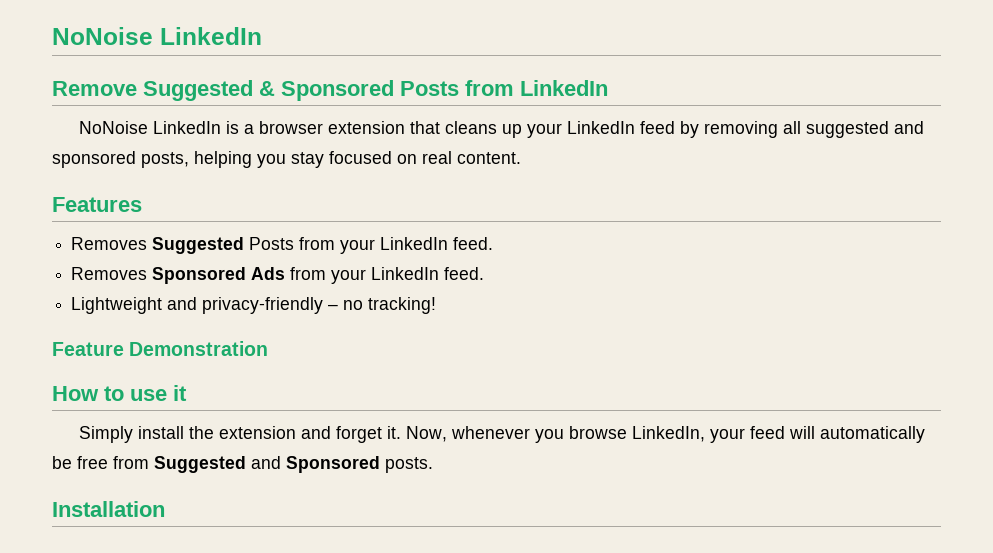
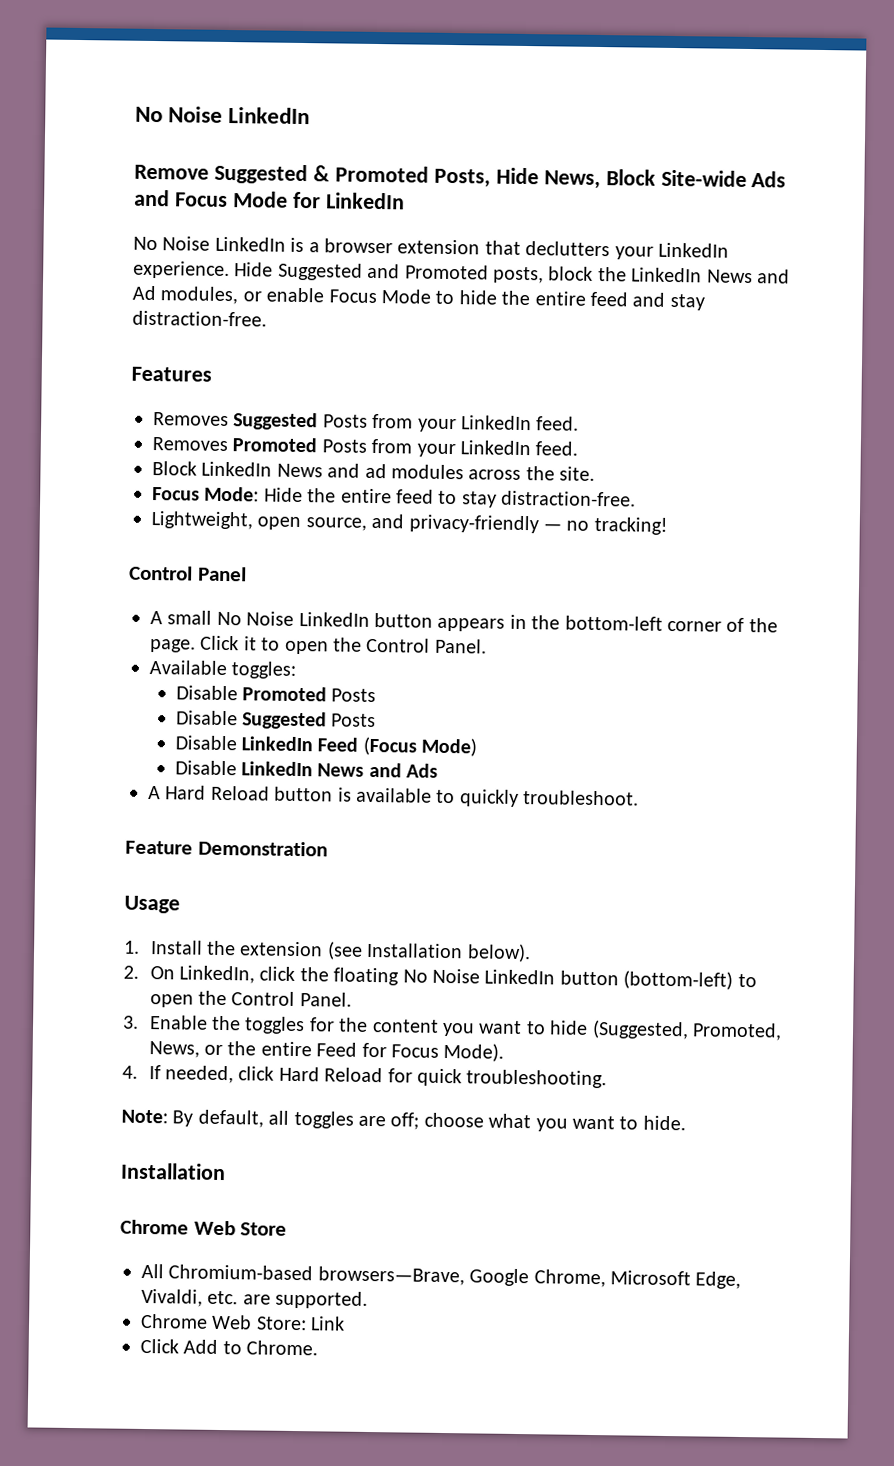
[52,27,153,45] NoNoise -> [135,106,224,123] No Noise
[281,80,608,101] [78,121,148,134] Sponsored Posts from LinkedIn // NoNoise -> [334,165,787,190] [134,189,405,210] [133,236,211,251] Promoted Posts, Hide News, Block Site-wide Ads and Focus Mode for LinkedIn // No Noise
[444,121,924,138] [52,151,521,168] cleans up your LinkedIn feed by removing all suggested and sponsored posts, helping you stay focused on real content. -> [525,241,729,260] [133,260,790,284] [132,285,705,311] [132,310,267,327] declutters your LinkedIn experience. Hide Suggested and Promoted posts, block the LinkedIn News and Ad modules, or enable Focus Mode to hide the entire feed and stay distraction-free.
[152,267,485,284] [71,297,163,314] Sponsored Ads from your LinkedIn feed. // Lightweight -> [232,437,579,458] [152,461,596,481] [152,486,637,508] [151,511,367,531] Promoted Posts from your LinkedIn feed. // Block LinkedIn News and ad modules across the site. // Focus Mode: Hide the entire feed to stay distraction-free. // Lightweight, open source,
[328,304,339,310] – -> [543,523,562,531] —
[52,341,269,356] [52,385,187,401] [78,426,925,443] [52,456,433,473] [52,501,165,517] Feature Demonstration // How to use it // Simply install the extension and forget it. Now, whenever you browse LinkedIn, your feed will automatically be free from Suggested and Sponsored posts. // Installation -> [129,565,247,582] [150,610,778,633] [150,635,487,655] [149,660,297,679] [175,685,377,703] [175,710,377,730] [174,735,478,757] [174,760,439,778] [148,785,640,807] [125,840,328,857] [124,895,180,914] [124,940,531,963] [123,965,757,990] [149,990,352,1008] [122,1015,782,1041] [148,1041,505,1062] [122,1065,608,1089] [121,1109,686,1132] [120,1162,226,1181] [120,1219,288,1236] [141,1263,742,1290] [141,1288,369,1309] [140,1313,346,1331] [140,1338,319,1356] Control Panel // A small No Noise LinkedIn button appears in the bottom-left corner of the page. Click it to open the Control Panel. // Available toggles: // Disable Promoted Posts // Disable Suggested Posts // Disable LinkedIn Feed (Focus Mode) // Disable LinkedIn News and Ads // A Hard Reload button is available to quickly troubleshoot. // Feature Demonstration // Usage // 1. Install the extension (see Installation below). // 2. On LinkedIn, click the floating No Noise LinkedIn button (bottom-left) to open the Control Panel. // 3. Enable the toggles for the content you want to hide (Suggested, Promoted, News, or the entire Feed for Focus Mode). // 4. If needed, click Hard Reload for quick troubleshooting. // Note: By default, all toggles are off; choose what you want to hide. // Installation // Chrome Web Store // All Chromium-based browsers—Brave, Google Chrome, Microsoft Edge, Vivaldi, etc. are supported. // Chrome Web Store: Link // Click Add to Chrome.

